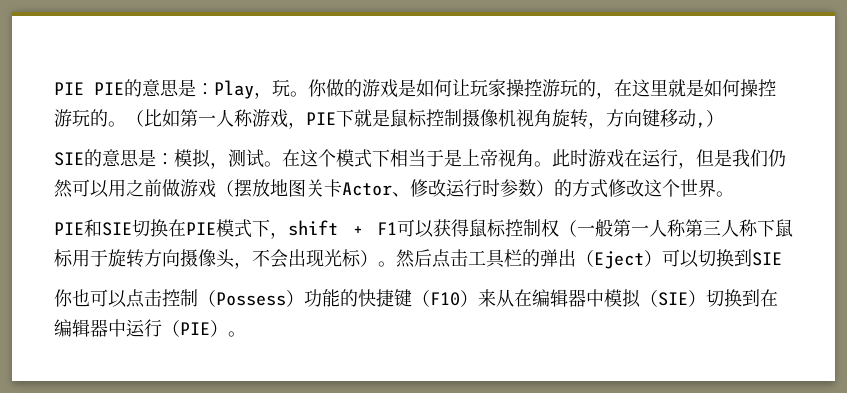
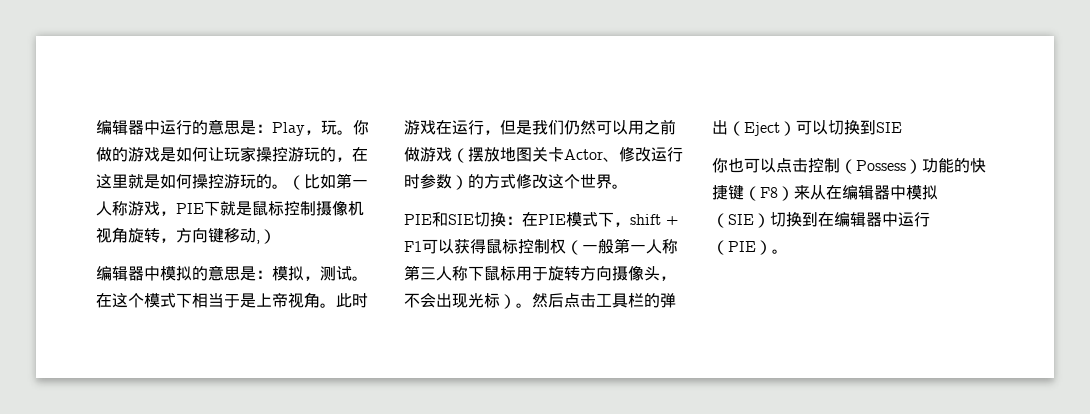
[54,82,124,95] PIE PIE -> [96,120,192,135] 编辑器中运行
[54,152,84,166] SIE -> [96,266,192,281] 编辑器中模拟
(168, 228) none -> [506,216,522,225] ：
[430,292,460,306] F10 -> [760,187,778,198] F8

